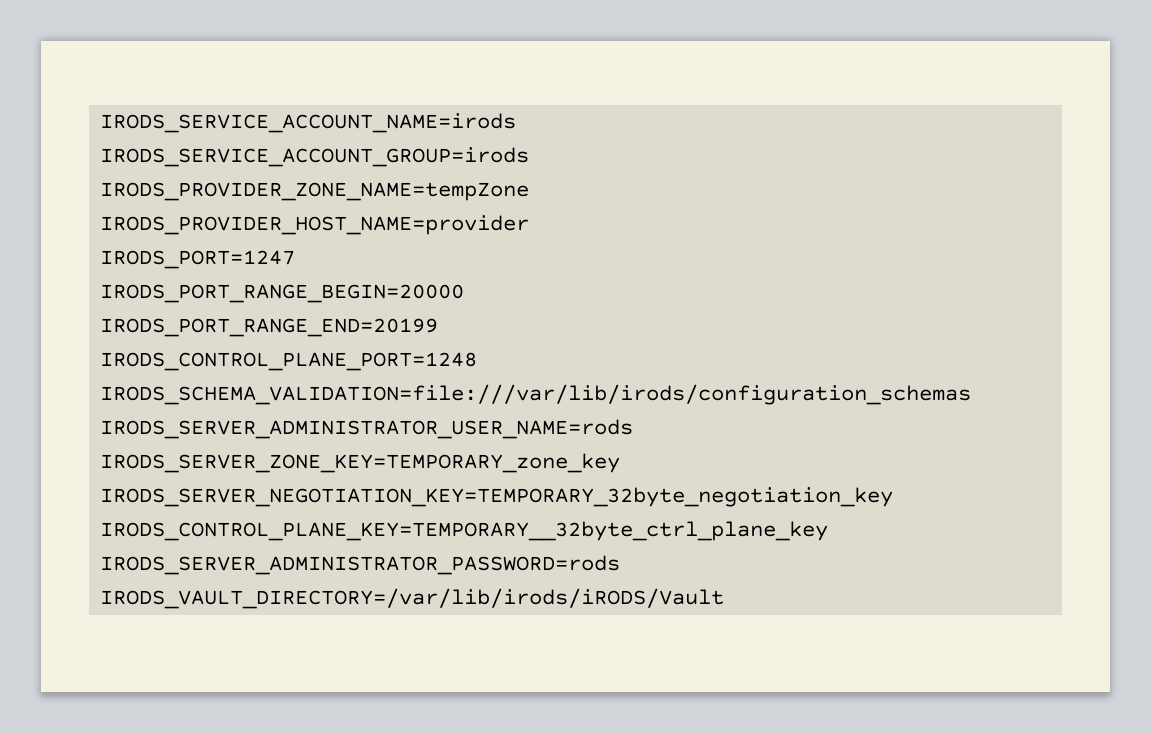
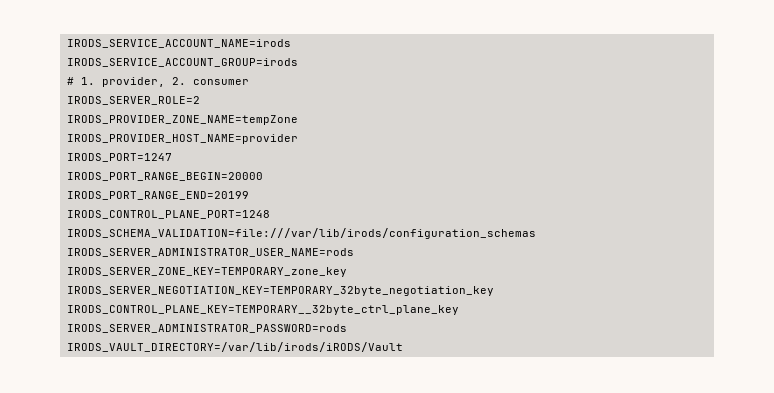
(530, 157) none -> [66,77,249,87] [66,96,200,105] // # 1. provider, 2. consumer // IRODS_SERVER_ROLE=2

